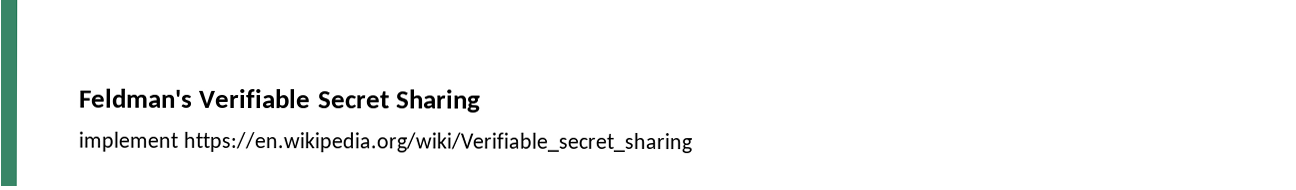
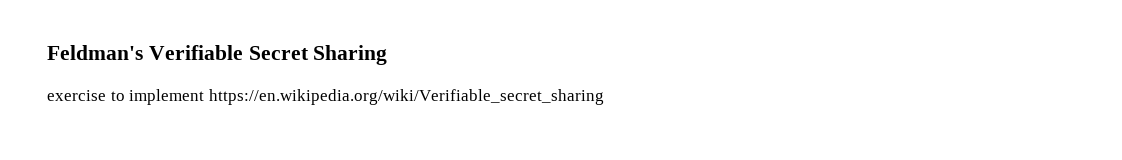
(481, 101) none -> [47,90,125,101] exercise to

